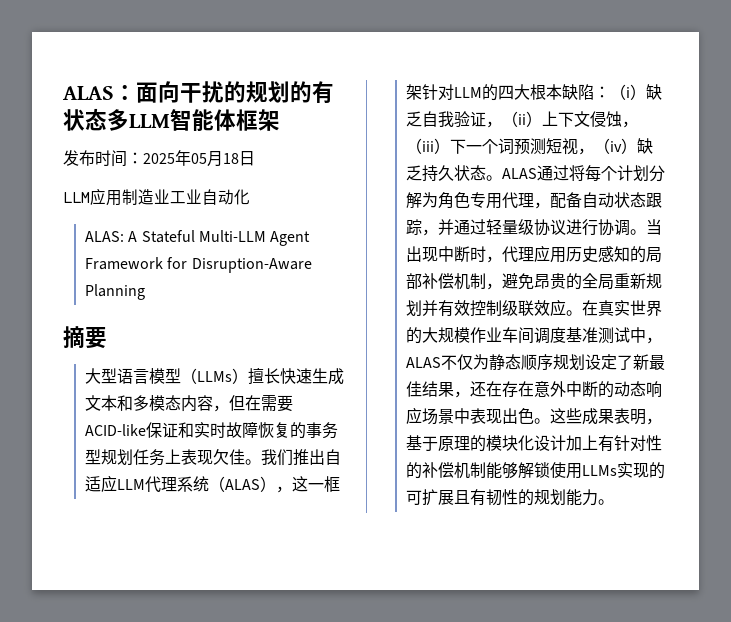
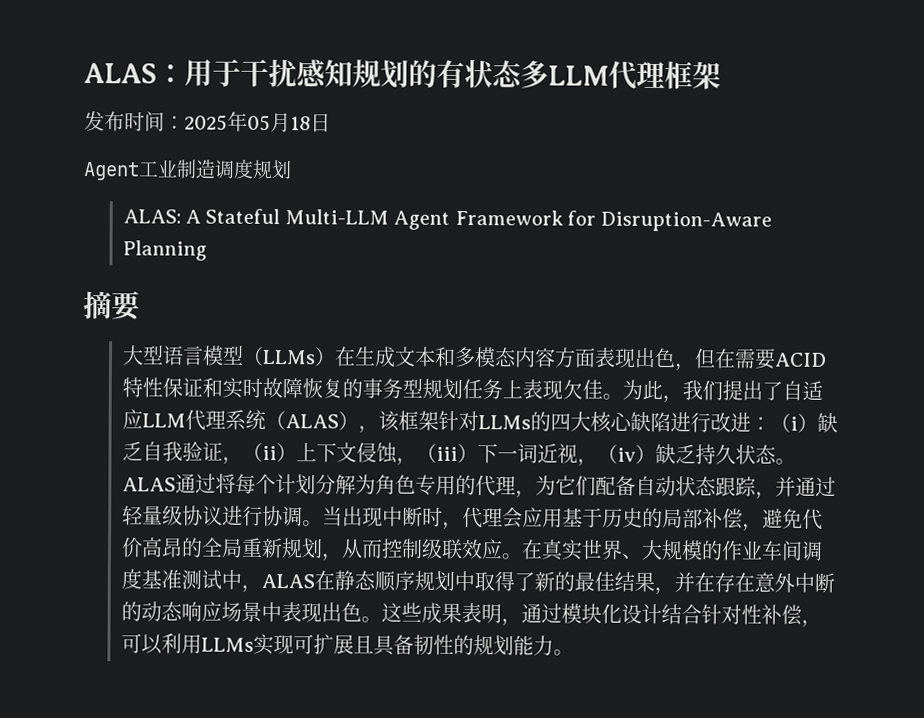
[136,81,246,103] 面向干扰的 -> [184,58,353,88] 用于干扰感知
[170,109,236,131] 智能体 -> [608,60,665,90] 代理
[63,188,250,206] LLM应用制造业工业自动化 -> [83,159,292,181] Agent工业制造调度规划
[247,368,312,385] 擅长快速 -> [333,346,356,367] 在
(213, 403) none -> [553,347,676,369] 方面表现出色
[84,424,146,436] ACID-like -> [773,352,827,367] [121,377,163,398] ACID特性
[260,449,325,466] 我们推出 -> [621,379,783,404] 为此，我们提出了
[291,476,324,492] 这一 -> [377,410,400,432] 该
[453,84,594,101] LLM的四大根本缺陷 -> [477,411,751,433] LLMs的四大核心缺陷进行改进
[481,138,562,155] 个词预测短 -> [516,443,558,464] 词近
[501,192,550,209] 代理， -> [454,474,596,499] 的代理，为它们
[533,245,662,263] [405,273,566,290] 应用历史感知的局部补偿机制，避免昂贵 -> [501,507,823,532] [120,537,183,558] 会应用基于历史的局部补偿，避免代价高昂
[421,300,470,317] 并有效 -> [320,538,383,562] ，从而
[405,327,470,344] 的大规模 -> [620,539,723,561] 、大规模的
[440,354,489,370] 不仅为 -> [313,570,335,591] 在
[584,354,649,370] 设定了新 -> [453,570,575,592] 中取得了新的
[469,381,486,397] 还 -> [673,572,695,593] 并
[405,435,662,452] [405,462,566,479] 基于原理的模块化设计加上有针对性的补偿机制能够解锁使 -> [520,603,822,628] [120,633,182,655] 通过模块化设计结合针对性补偿，可以利
[648,462,665,479] 的 -> (294, 645) none
[469,489,486,506] 有 -> [372,634,414,656] 具备

